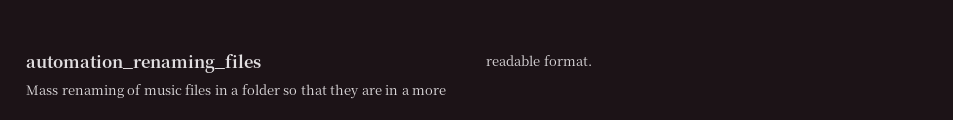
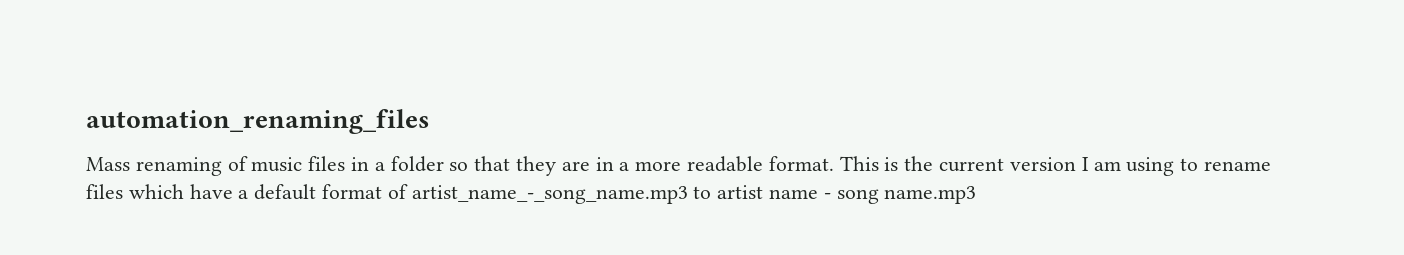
(592, 60) none -> [839,156,1271,176] [86,184,977,204] This is the current version I am using to rename files which have a default format of artist_name_-_song_name.mp3 to artist name - song name.mp3

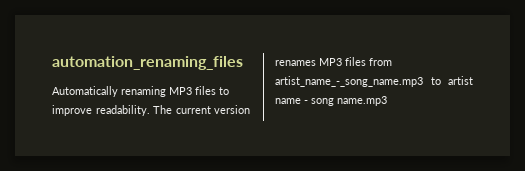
[86,156,1271,176] [86,184,408,200] Mass renaming of music files in a folder so that they are in a more readable format. This is the current version I am using to rename files which have a default format of -> [52,86,229,97] [52,105,250,116] [275,57,392,66] Automatically renaming MP3 files to improve readability. The current version renames MP3 files from

